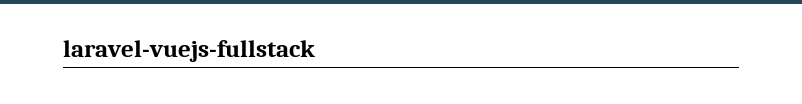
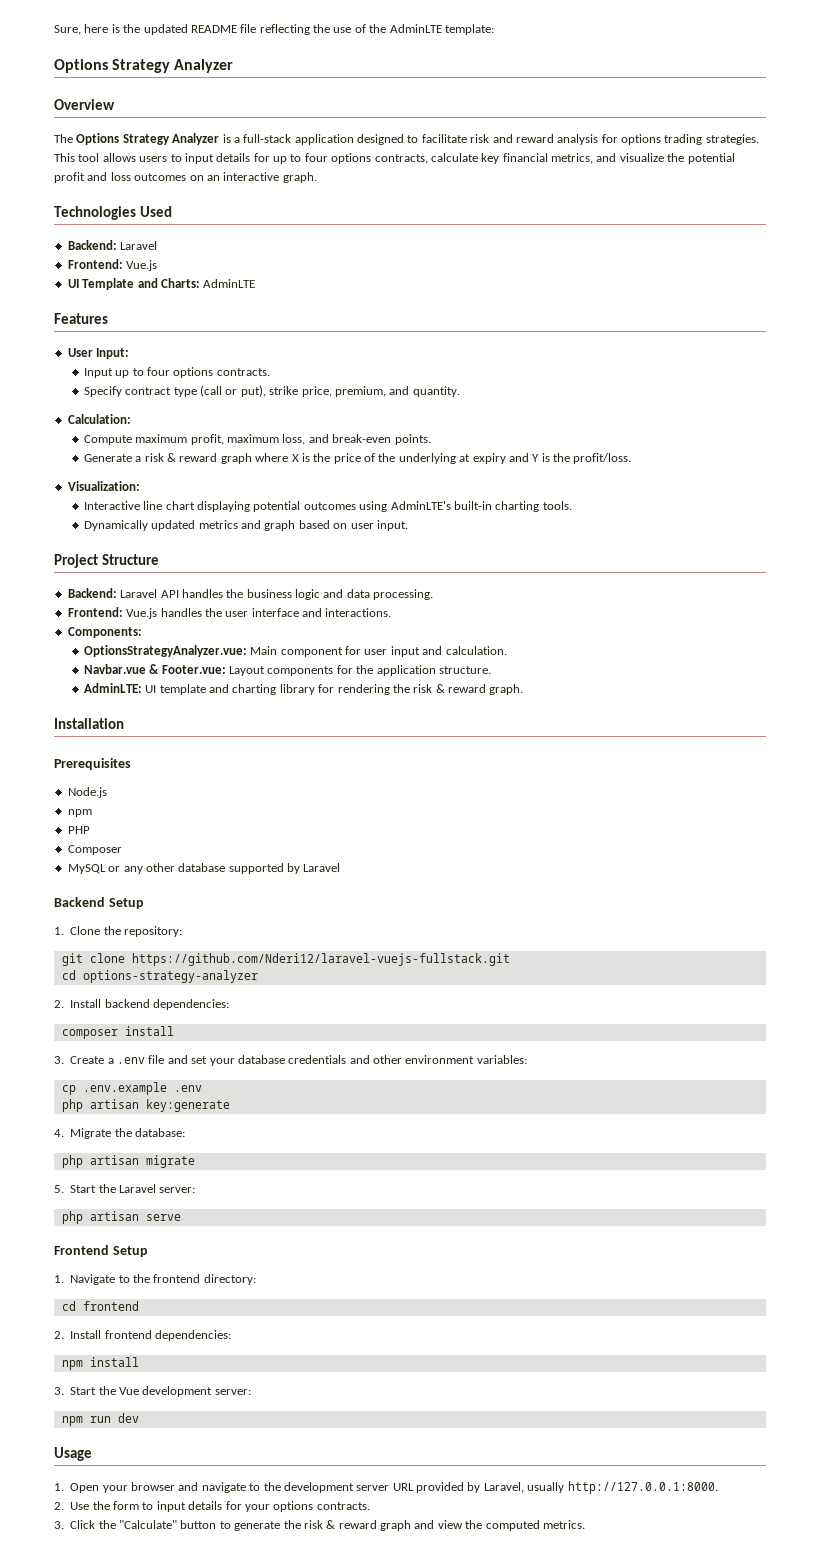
[63,40,315,62] laravel-vuejs-fullstack -> [54,24,494,35] [54,59,234,73] [54,99,115,110] [54,133,759,145] [54,153,735,164] [54,172,317,183] [54,206,172,220] [67,240,158,250] [67,259,158,271] [67,278,256,290] [54,313,108,324] [67,348,130,359] [83,367,270,378] [83,385,460,397] [67,414,131,424] [83,434,431,445] [83,453,632,464] [67,481,140,491] [83,501,572,512] [83,520,408,531] [54,554,159,568] [67,588,434,600] [67,607,392,619] [67,627,142,638] [83,645,507,657] [83,664,491,676] [83,683,524,695] [54,718,124,729] [54,758,131,770] [67,787,107,798] [67,809,92,817] [67,826,90,834] [67,845,122,855] [67,863,341,874] [54,897,144,909] [54,926,182,937] [61,953,510,966] [61,970,258,983] [54,999,229,1010] [61,1026,174,1039] [54,1055,527,1066] [61,1082,202,1095] [61,1099,230,1112] [54,1128,185,1139] [61,1155,195,1168] [54,1184,196,1193] [61,1211,181,1224] [54,1245,148,1257] [54,1274,256,1285] [61,1301,139,1311] [54,1330,231,1341] [61,1357,139,1370] [54,1386,251,1397] [61,1413,139,1426] [54,1447,92,1461] [54,1481,718,1494] [54,1501,370,1512] [54,1520,585,1531] Sure, here is the updated README file reflecting the use of the AdminLTE template: // Options Strategy Analyzer // Overview // The Options Strategy Analyzer is a full-stack application designed to facilitate risk and reward analysis for options trading strategies. This tool allows users to input details for up to four options contracts, calculate key financial metrics, and visualize the potential profit and loss outcomes on an interactive graph. // Technologies Used // Backend: Laravel // Frontend: Vue.js // UI Template and Charts: AdminLTE // Features // User Input: // Input up to four options contracts. // Specify contract type (call or put), strike price, premium, and quantity. // Calculation: // Compute maximum profit, maximum loss, and break-even points. // Generate a risk & reward graph where X is the price of the underlying at expiry and Y is the profit/loss. // Visualization: // Interactive line chart displaying potential outcomes using AdminLTE's built-in charting tools. // Dynamically updated metrics and graph based on user input. // Project Structure // Backend: Laravel API handles the business logic and data processing. // Frontend: Vue.js handles the user interface and interactions. // Components: // OptionsStrategyAnalyzer.vue: Main component for user input and calculation. // Navbar.vue & Footer.vue: Layout components for the application structure. // AdminLTE: UI template and charting library for rendering the risk & reward graph. // Installation // Prerequisites // Node.js // npm // PHP // Composer // MySQL or any other database supported by Laravel // Backend Setup // 1. Clone the repository: // git clone https://github.com/Nderi12/laravel-vuejs-fullstack.git // cd options-strategy-analyzer // 2. Install backend dependencies: // composer install // 3. Create a .env file and set your database credentials and other environment variables: // cp .env.example .env // php artisan key:generate // 4. Migrate the database: // php artisan migrate // 5. Start the Laravel server: // php artisan serve // Frontend Setup // 1. Navigate to the frontend directory: // cd frontend // 2. Install frontend dependencies: // npm install // 3. Start the Vue development server: // npm run dev // Usage // 1. Open your browser and navigate to the development server URL provided by Laravel, usually http://127.0.0.1:8000. // 2. Use the form to input details for your options contracts. // 3. Click the "Calculate" button to generate the risk & reward graph and view the computed metrics.

